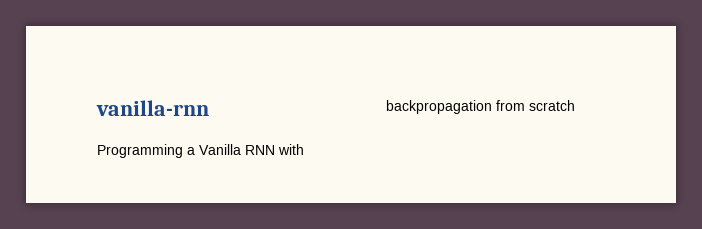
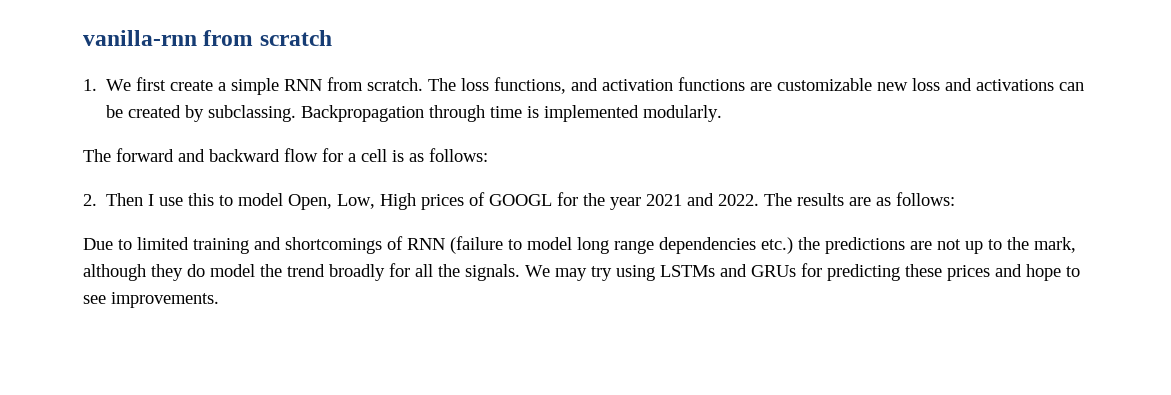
[97,144,304,158] [386,100,575,114] // Programming a Vanilla RNN with backpropagation from scratch -> [203,30,332,46] [83,77,1085,95] [106,105,723,122] [83,148,488,162] [83,192,956,210] [83,236,1076,254] [83,263,1080,281] [83,292,219,308] from scratch // 1. We first create a simple RNN from scratch. The loss functions, and activation functions are customizable new loss and activations can be created by subclassing. Backpropagation through time is implemented modularly. // The forward and backward flow for a cell is as follows: // 2. Then I use this to model Open, Low, High prices of GOOGL for the year 2021 and 2022. The results are as follows: // Due to limited training and shortcomings of RNN (failure to model long range dependencies etc.) the predictions are not up to the mark, although they do model the trend broadly for all the signals. We may try using LSTMs and GRUs for predicting these prices and hope to see improvements.

